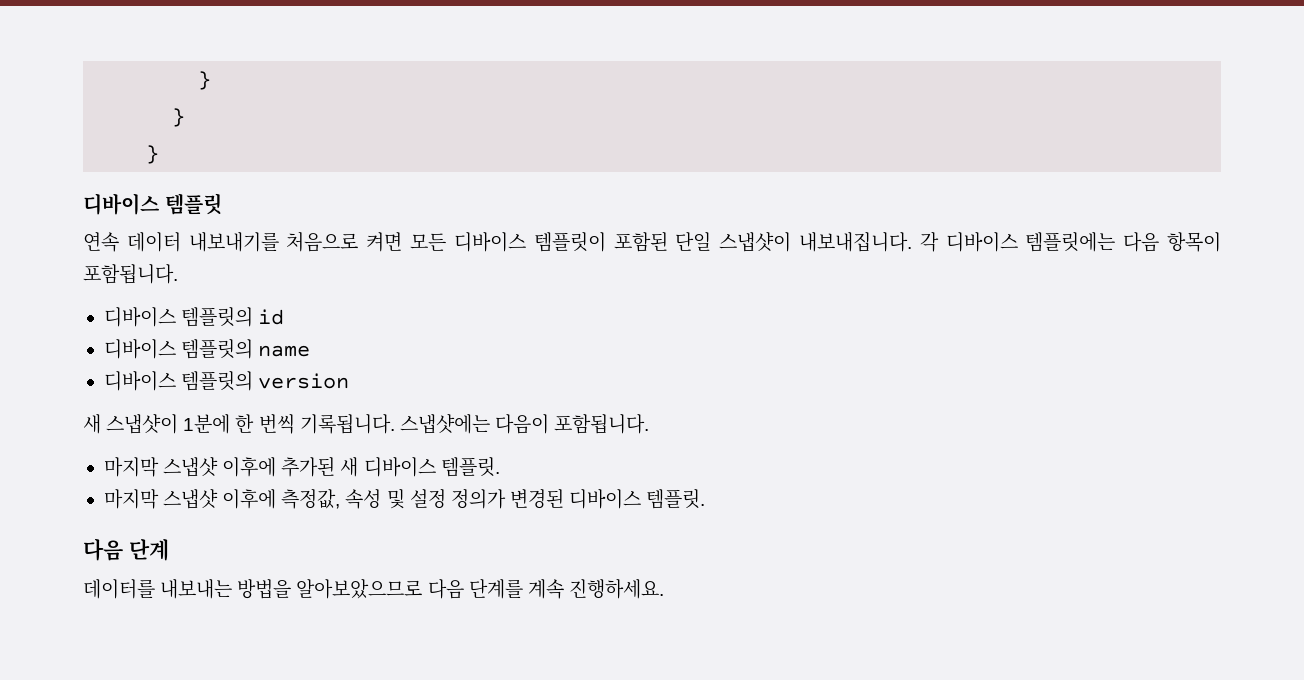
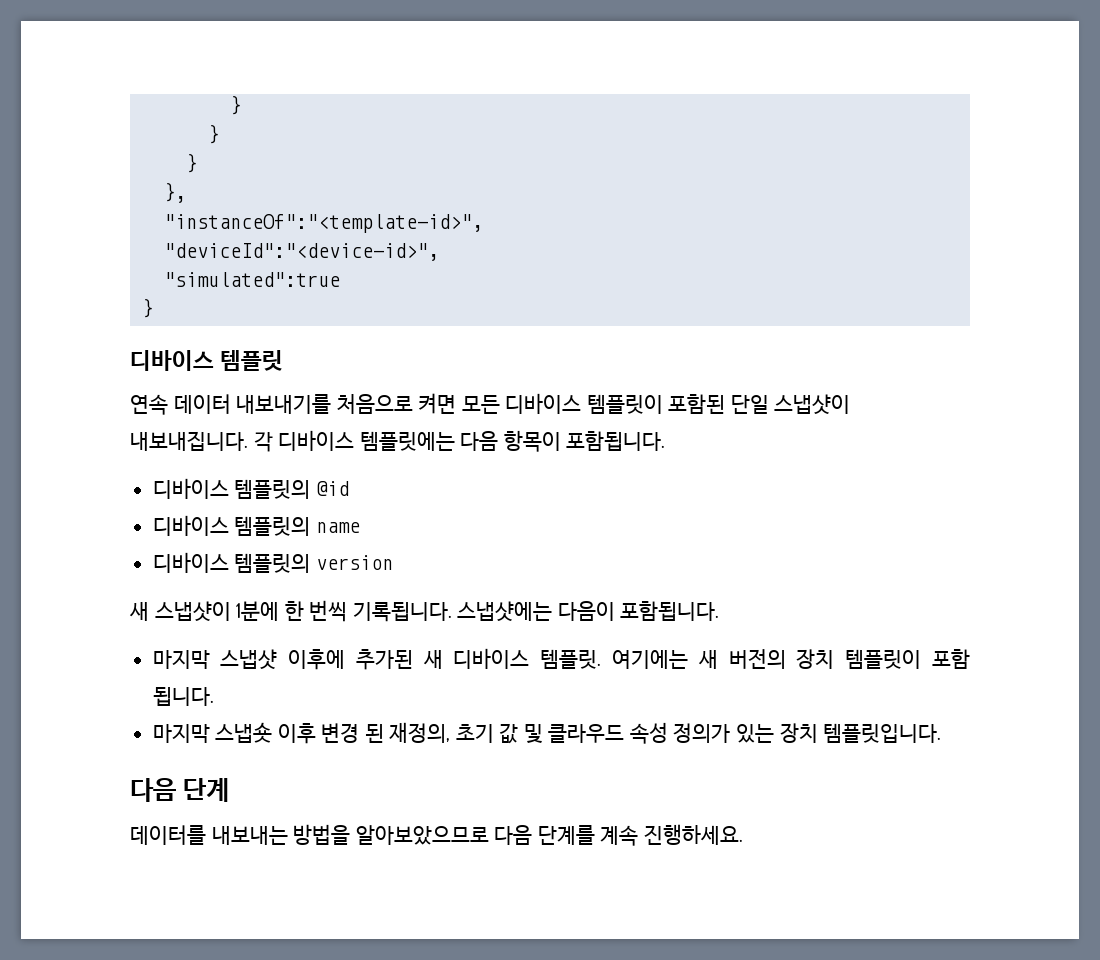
(160, 154) none -> [164,182,187,203] [164,214,484,233] [164,243,440,261] [164,272,341,287] [142,298,154,318] // }, // "instanceOf":"<template-id>", // "deviceId":"<device-id>", // "simulated":true // }
[258,309,285,325] id -> [315,481,349,496] @id
[103,489,706,509] // 마지막 스냅샷 이후에 측정값, 속성 및 설정 정의가 변경된 디바이스 템플릿. -> [612,649,971,669] [152,687,214,706] [152,722,942,744] 여기에는 새 버전의 장치 템플릿이 포함 됩니다. // 마지막 스냅숏 이후 변경 된 재정의, 초기 값 및 클라우드 속성 정의가 있는 장치 템플릿입니다.

